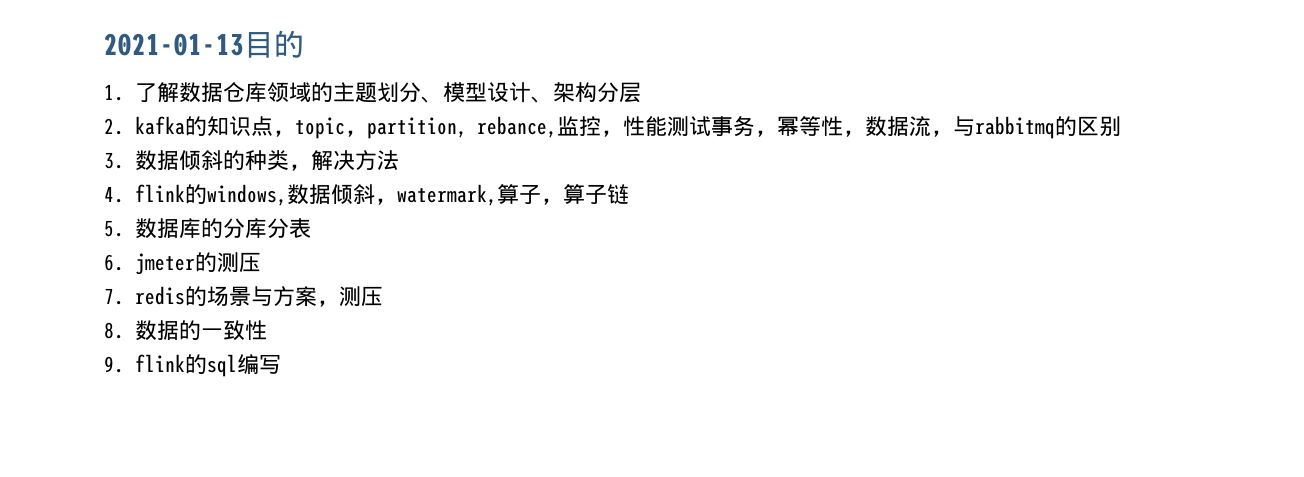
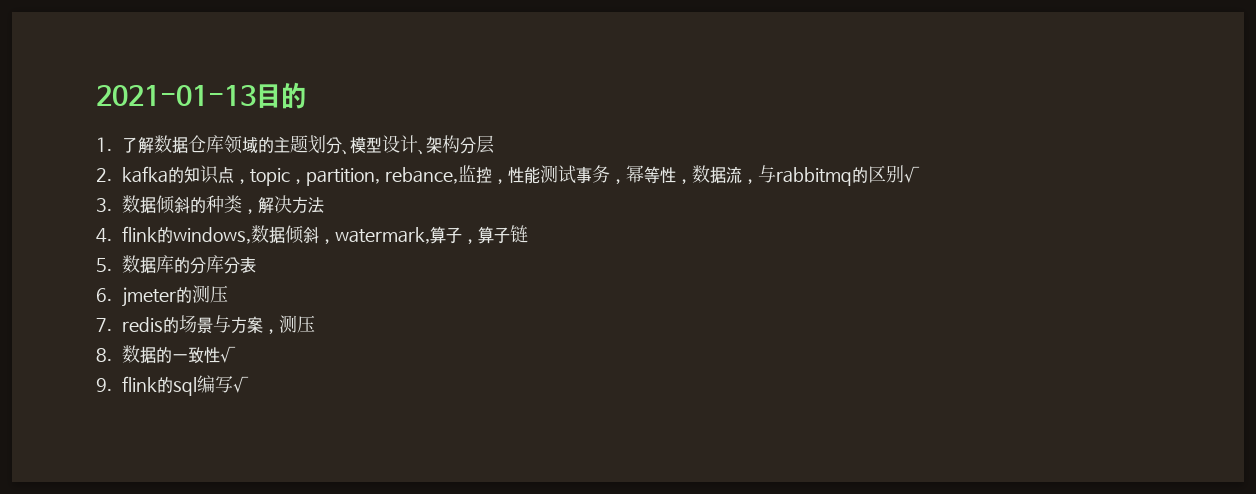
(1121, 126) none -> [904,166,921,183] √
(267, 330) none -> [220,346,237,363] √
(281, 364) none -> [233,376,250,393] √

